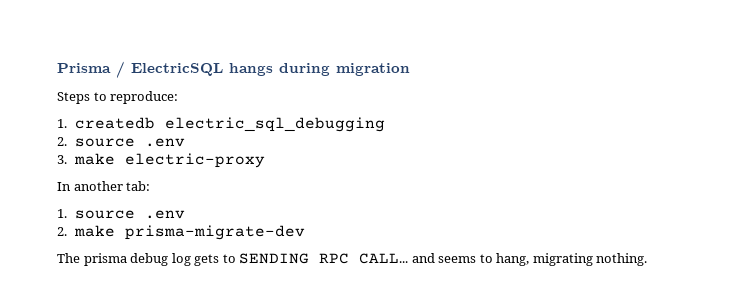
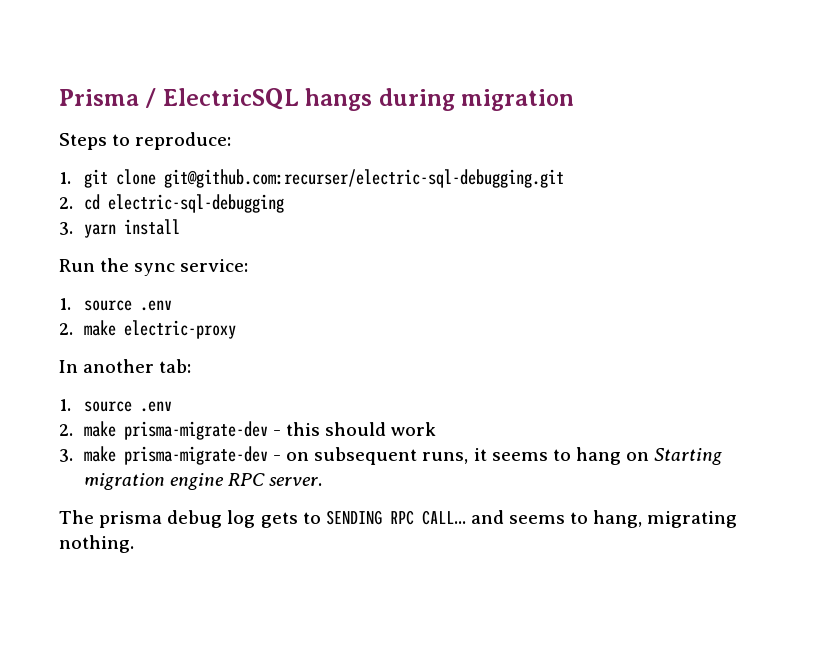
[75,117,386,132] [57,137,186,147] [57,155,67,164] createdb electric_sql_debugging // 2. source .env // 3. -> [83,169,564,188] [59,194,284,213] [59,219,180,238] [59,258,249,276] [59,298,172,311] [59,323,73,335] git clone git@github.com:recurser/electric-sql-debugging.git // 2. cd electric-sql-debugging // 3. yarn install // Run the sync service: // 1. source .env // 2.
(306, 232) none -> [272,422,437,436] [59,446,723,465] [83,473,323,490] - this should work // 3. make prisma-migrate-dev - on subsequent runs, it seems to hang on Starting migration engine RPC server.

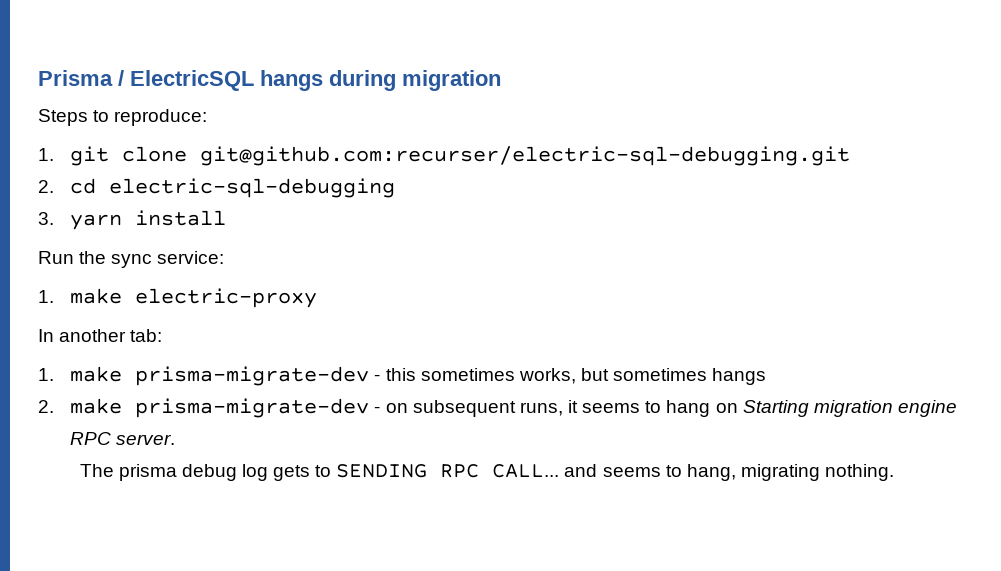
[83,300,172,311] [59,323,73,335] source .env // 2. -> (54, 296) none
[83,401,172,412] [59,424,73,436] source .env // 2. -> (54, 374) none
[325,422,437,436] [59,449,73,462] should work // 3. -> [420,368,767,385] [38,400,54,413] sometimes works, but sometimes hangs // 2.

